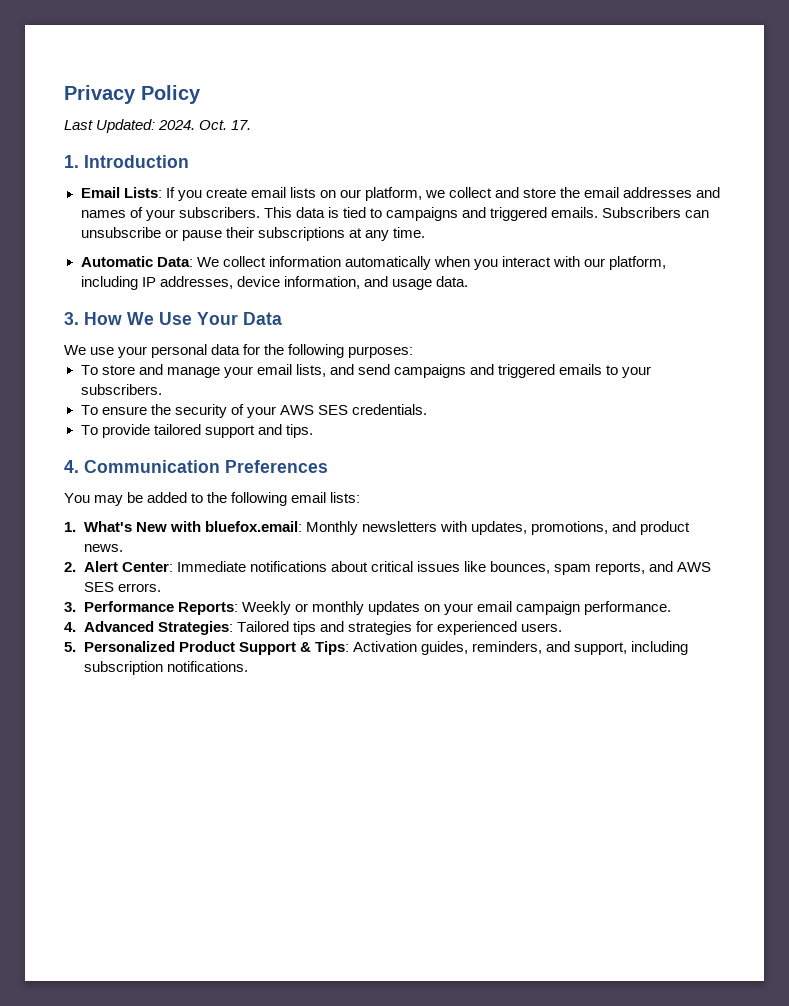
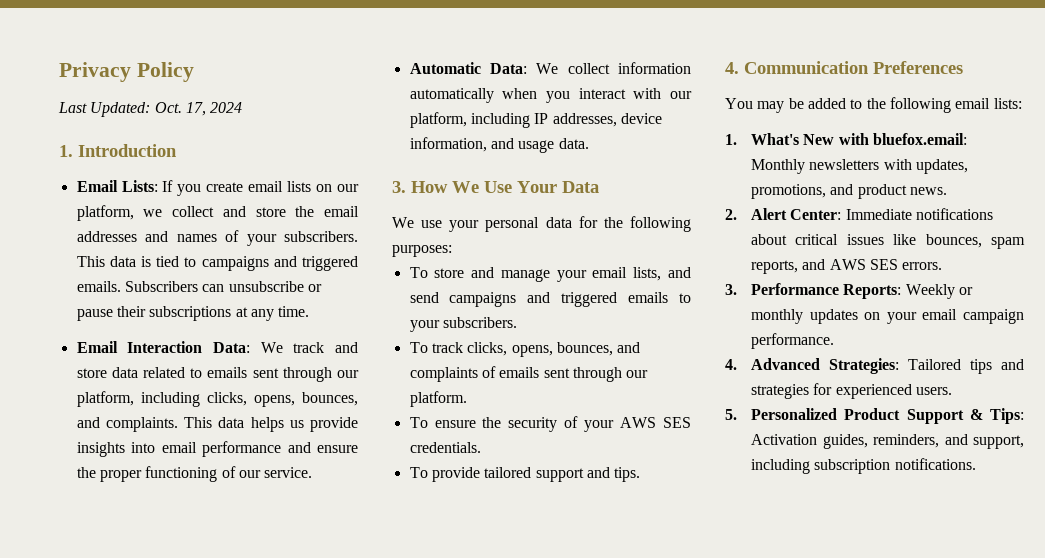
[158,120,252,130] 2024. Oct. 17. -> [154,102,243,116] Oct. 17, 2024
(425, 232) none -> [76,341,359,353] [76,367,359,382] [76,391,358,407] [76,417,358,432] [76,441,358,457] [76,466,313,482] // Email Interaction Data: We track and store data related to emails sent through our platform, including clicks, opens, bounces, and complaints. This data helps us provide insights into email performance and ensure the proper functioning of our service.
(162, 389) none -> [409,342,641,357] [409,366,649,382] [409,391,467,407] // To track clicks, opens, bounces, and complaints of emails sent through our platform.

